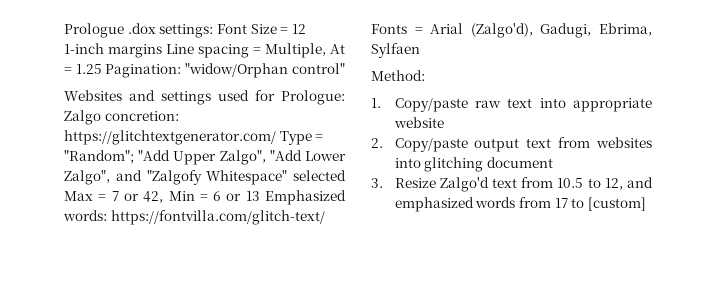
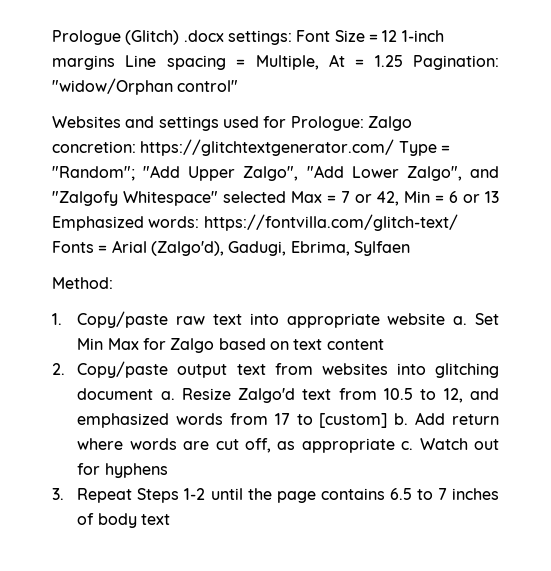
[127,23,156,34] .dox -> [125,30,224,45] (Glitch) .docx
(444, 122) none -> [453,313,499,325] [77,338,384,353] a. Set Min Max for Zalgo based on text content
[371,178,383,188] // 3. -> [160,391,175,400] a.
(646, 204) none -> [394,412,500,425] [77,438,499,453] [77,463,168,478] [52,488,499,503] [77,513,170,528] b. Add return where words are cut off, as appropriate c. Watch out for hyphens // 3. Repeat Steps 1-2 until the page contains 6.5 to 7 inches of body text

